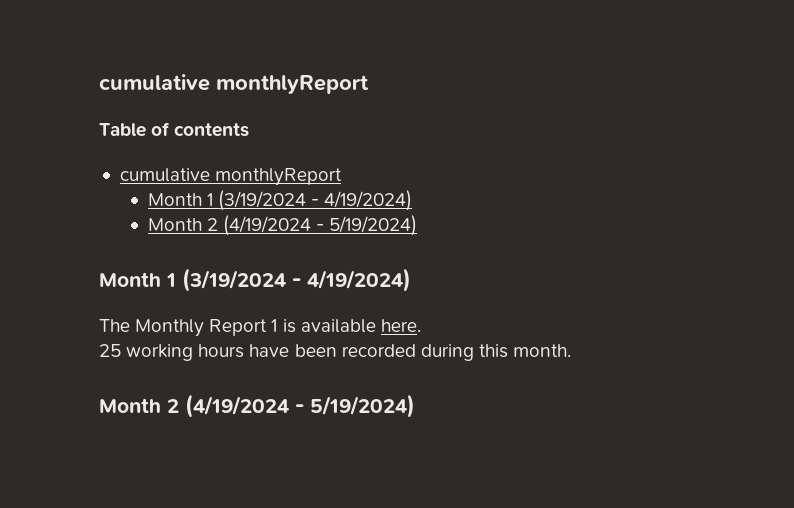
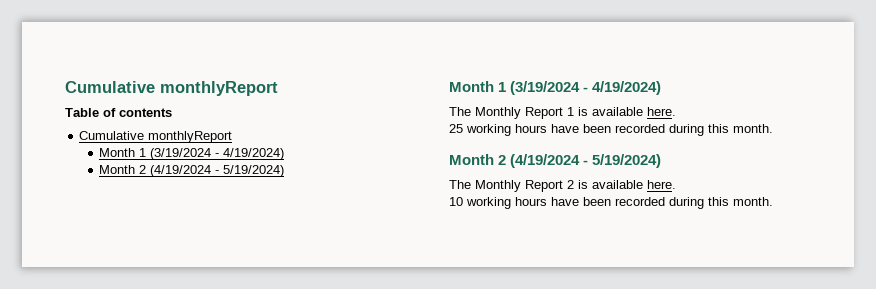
[99,74,210,91] cumulative -> [65,81,155,93] Cumulative
[119,168,210,182] cumulative -> [79,131,145,140] Cumulative
(415, 406) none -> [449,180,676,192] [449,197,773,209] // The Monthly Report 2 is available here. // 10 working hours have been recorded during this month.

